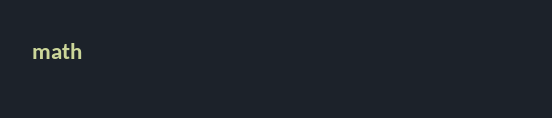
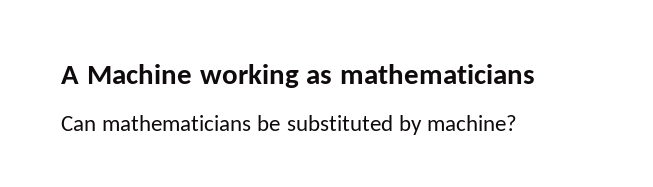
[32,43,82,59] math -> [61,64,536,88] [61,115,518,135] A Machine working as mathematicians // Can mathematicians be substituted by machine?

